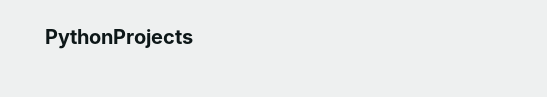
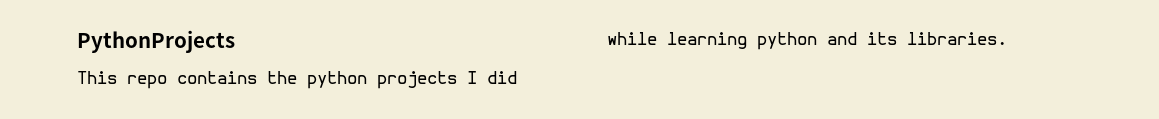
(193, 39) none -> [77,71,517,89] [607,32,1007,50] // This repo contains the python projects I did while learning python and its libraries.

